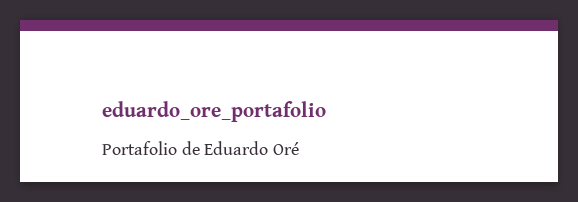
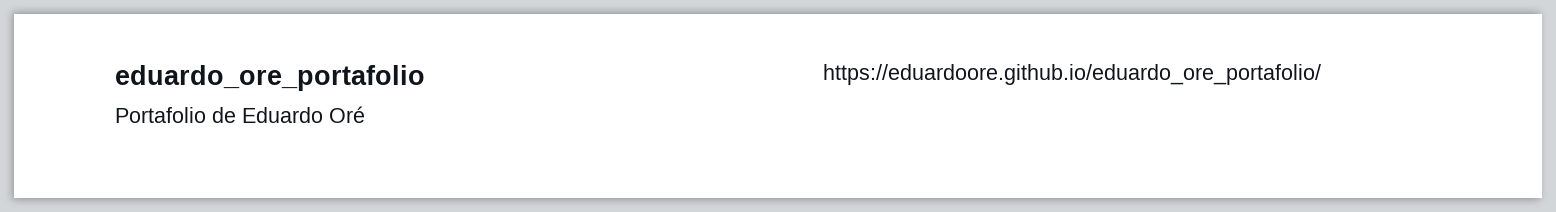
(300, 148) none -> [823,64,1321,85] https://eduardoore.github.io/eduardo_ore_portafolio/

